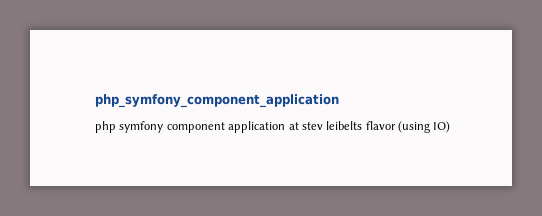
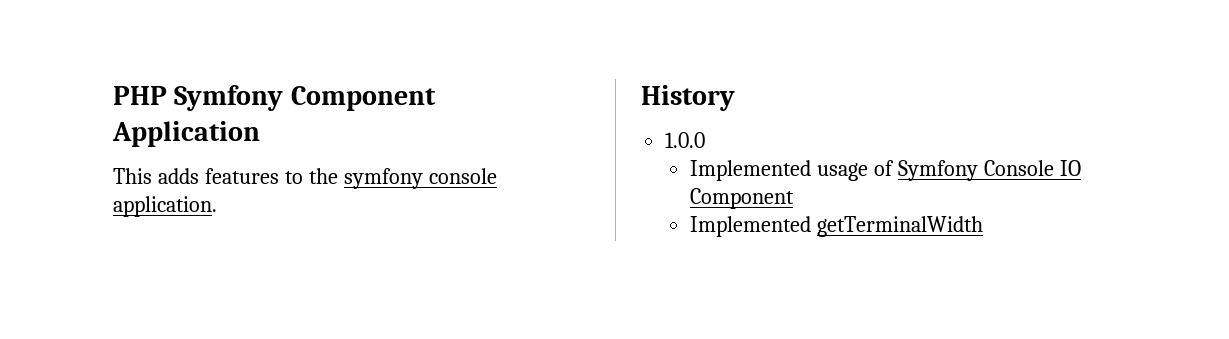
[95,94,339,108] [95,121,451,133] php_symfony_component_application // php symfony component application at stev leibelts flavor (using IO) -> [113,85,436,111] [112,121,260,147] [113,168,497,189] [113,196,217,217] [641,85,735,111] [665,132,706,148] [689,160,1081,181] [689,188,794,209] [689,216,983,237] PHP Symfony Component Application // This adds features to the symfony console application. // History // 1.0.0 // Implemented usage of Symfony Console IO Component // Implemented getTerminalWidth

